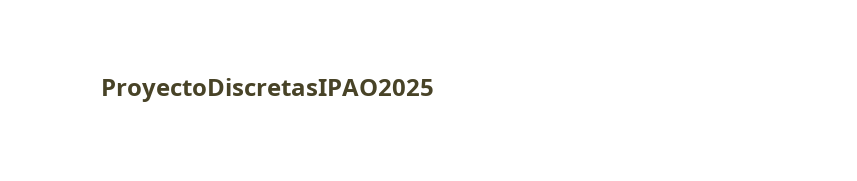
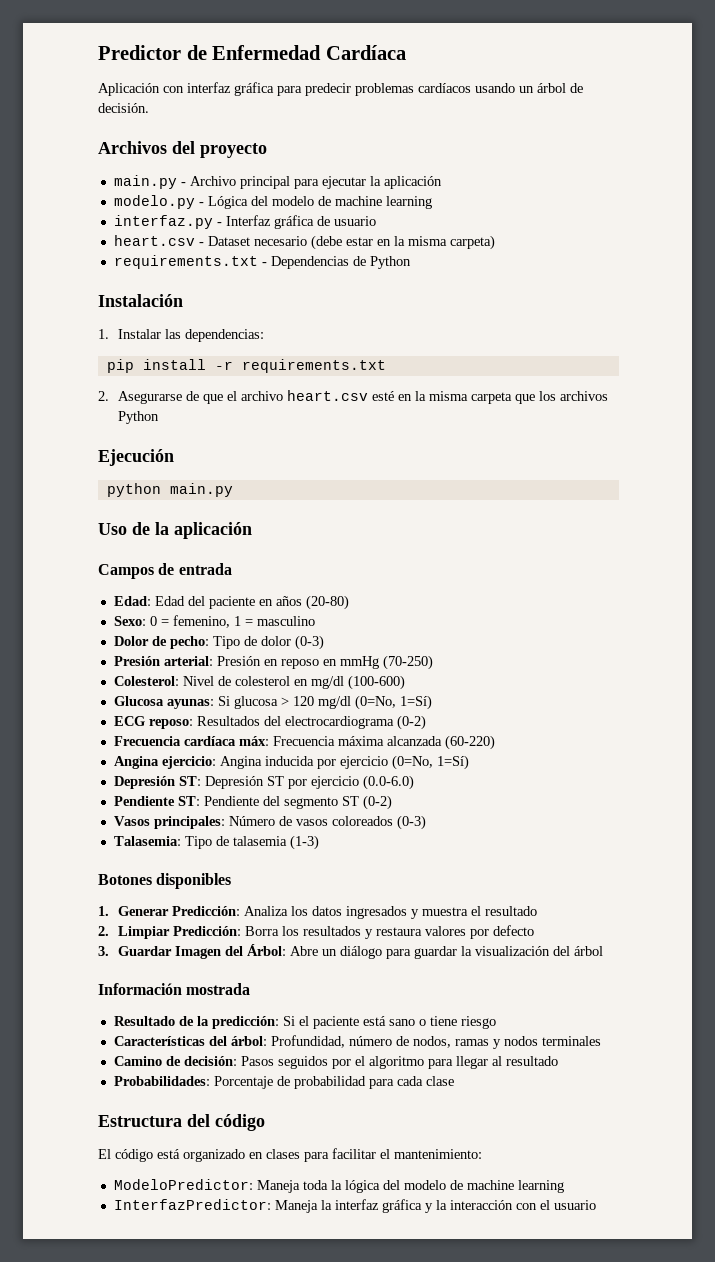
[101,78,434,102] ProyectoDiscretasIPAO2025 -> [98,45,406,60] [98,82,583,96] [98,103,149,113] [98,141,267,158] [113,175,442,189] [113,195,432,209] [113,215,376,229] [113,235,495,250] [113,255,411,269] [98,294,183,307] [98,329,265,342] [106,359,386,373] [98,390,609,404] [118,411,160,424] [98,449,174,466] [106,483,233,497] [98,522,252,539] [98,563,232,579] [113,595,349,610] [113,615,315,628] [113,635,324,650] [113,655,433,670] [113,675,405,690] [113,695,432,710] [113,715,426,730] [113,735,495,750] [113,755,469,770] [113,775,414,790] [113,795,392,810] [113,815,426,830] [113,835,319,850] [98,873,232,889] [98,906,538,919] [98,925,535,939] [98,944,604,959] [98,983,251,995] [113,1016,496,1029] [113,1035,601,1049] [113,1056,558,1069] [113,1076,454,1089] [98,1114,265,1131] [98,1148,482,1162] [113,1179,564,1193] [113,1199,596,1213] Predictor de Enfermedad Cardíaca // Aplicación con interfaz gráfica para predecir problemas cardíacos usando un árbol de decisión. // Archivos del proyecto // main.py - Archivo principal para ejecutar la aplicación // modelo.py - Lógica del modelo de machine learning // interfaz.py - Interfaz gráfica de usuario // heart.csv - Dataset necesario (debe estar en la misma carpeta) // requirements.txt - Dependencias de Python // Instalación // 1. Instalar las dependencias: // pip install -r requirements.txt // 2. Asegurarse de que el archivo heart.csv esté en la misma carpeta que los archivos Python // Ejecución // python main.py // Uso de la aplicación // Campos de entrada // Edad: Edad del paciente en años (20-80) // Sexo: 0 = femenino, 1 = masculino // Dolor de pecho: Tipo de dolor (0-3) // Presión arterial: Presión en reposo en mmHg (70-250) // Colesterol: Nivel de colesterol en mg/dl (100-600) // Glucosa ayunas: Si glucosa > 120 mg/dl (0=No, 1=Sí) // ECG reposo: Resultados del electrocardiograma (0-2) // Frecuencia cardíaca máx: Frecuencia máxima alcanzada (60-220) // Angina ejercicio: Angina inducida por ejercicio (0=No, 1=Sí) // Depresión ST: Depresión ST por ejercicio (0.0-6.0) // Pendiente ST: Pendiente del segmento ST (0-2) // Vasos principales: Número de vasos coloreados (0-3) // Talasemia: Tipo de talasemia (1-3) // Botones disponibles // 1. Generar Predicción: Analiza los datos ingresados y muestra el resultado // 2. Limpiar Predicción: Borra los resultados y restaura valores por defecto // 3. Guardar Imagen del Árbol: Abre un diálogo para guardar la visualización del árbol // Información mostrada // Resultado de la predicción: Si el paciente está sano o tiene riesgo // Características del árbol: Profundidad, número de nodos, ramas y nodos terminales // Camino de decisión: Pasos seguidos por el algoritmo para llegar al resultado // Probabilidades: Porcentaje de probabilidad para cada clase // Estructura del código // El código está organizado en clases para facilitar el mantenimiento: // ModeloPredictor: Maneja toda la lógica del modelo de machine learning // InterfazPredictor: Maneja la interfaz gráfica y la interacción con el usuario

